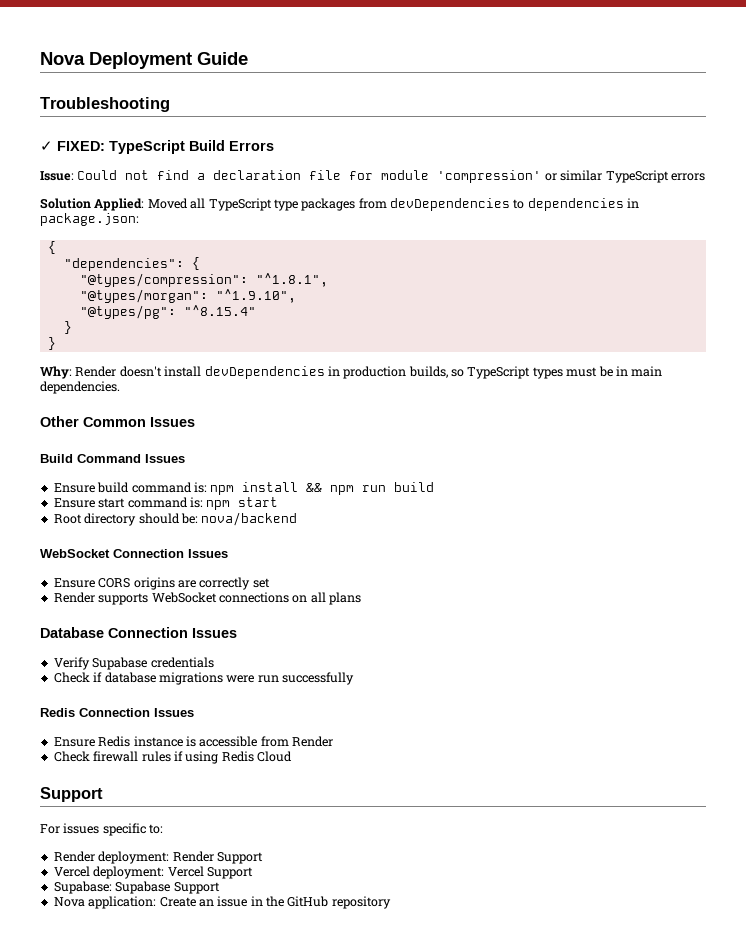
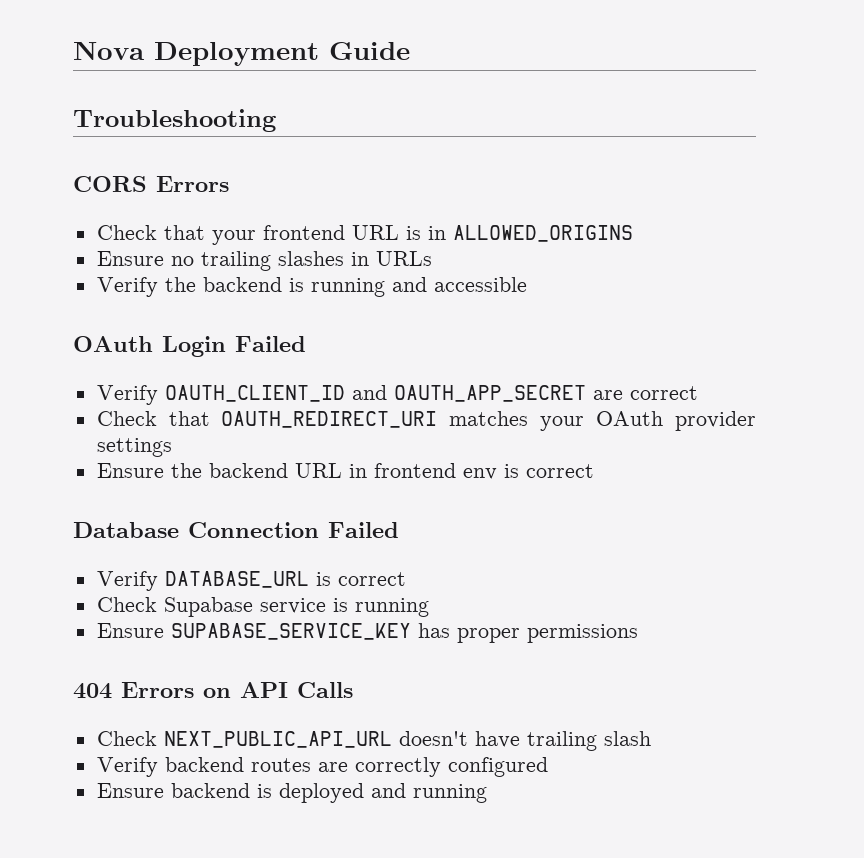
[40,140,274,154] [40,170,705,183] [40,198,640,211] [40,213,139,226] [47,241,56,254] [63,257,200,271] [79,273,328,287] [79,289,296,303] [79,305,256,319] [63,321,72,334] [47,337,56,350] [40,366,663,379] [40,381,120,394] [40,416,195,427] [40,454,185,463] [53,482,435,495] [53,497,279,510] [53,512,298,526] [40,549,228,558] [53,577,270,590] [53,592,361,605] ✓ FIXED: TypeScript Build Errors // Issue: Could not find a declaration file for module 'compression' or similar TypeScript errors // Solution Applied: Moved all TypeScript type packages from devDependencies to dependencies in package.json: // { // "dependencies": { // "@types/compression": "^1.8.1", // "@types/morgan": "^1.9.10", // "@types/pg": "^8.15.4" // } // } // Why: Render doesn't install devDependencies in production builds, so TypeScript types must be in main dependencies. // Other Common Issues // Build Command Issues // Ensure build command is: npm install && npm run build // Ensure start command is: npm start // Root directory should be: nova/backend // WebSocket Connection Issues // Ensure CORS origins are correctly set // Render supports WebSocket connections on all plans -> [73,176,229,192] [96,225,633,245] [96,251,432,271] [96,277,527,297] [73,336,306,357] [96,385,698,405] [96,411,756,431] [96,438,172,457] [96,463,594,480] CORS Errors // Check that your frontend URL is in ALLOWED_ORIGINS // Ensure no trailing slashes in URLs // Verify the backend is running and accessible // OAuth Login Failed // Verify OAUTH_CLIENT_ID and OAUTH_APP_SECRET are correct // Check that OAUTH_REDIRECT_URI matches your OAuth provider settings // Ensure the backend URL in frontend env is correct
[192,628,237,638] [53,657,214,670] [53,672,354,685] [40,708,194,717] [53,736,333,747] [53,751,292,764] [40,787,103,802] [40,823,164,836] [53,851,263,864] [53,866,253,879] [53,881,220,894] [53,896,391,909] Issues // Verify Supabase credentials // Check if database migrations were run successfully // Redis Connection Issues // Ensure Redis instance is accessible from Render // Check firewall rules if using Redis Cloud // Support // For issues specific to: // Render deployment: Render Support // Vercel deployment: Vercel Support // Supabase: Supabase Support // Nova application: Create an issue in the GitHub repository -> [328,522,399,538] [96,571,406,591] [96,597,429,617] [96,623,638,643] [73,682,353,699] [96,731,651,751] [96,757,548,777] [96,783,487,803] Failed // Verify DATABASE_URL is correct // Check Supabase service is running // Ensure SUPABASE_SERVICE_KEY has proper permissions // 404 Errors on API Calls // Check NEXT_PUBLIC_API_URL doesn't have trailing slash // Verify backend routes are correctly configured // Ensure backend is deployed and running

